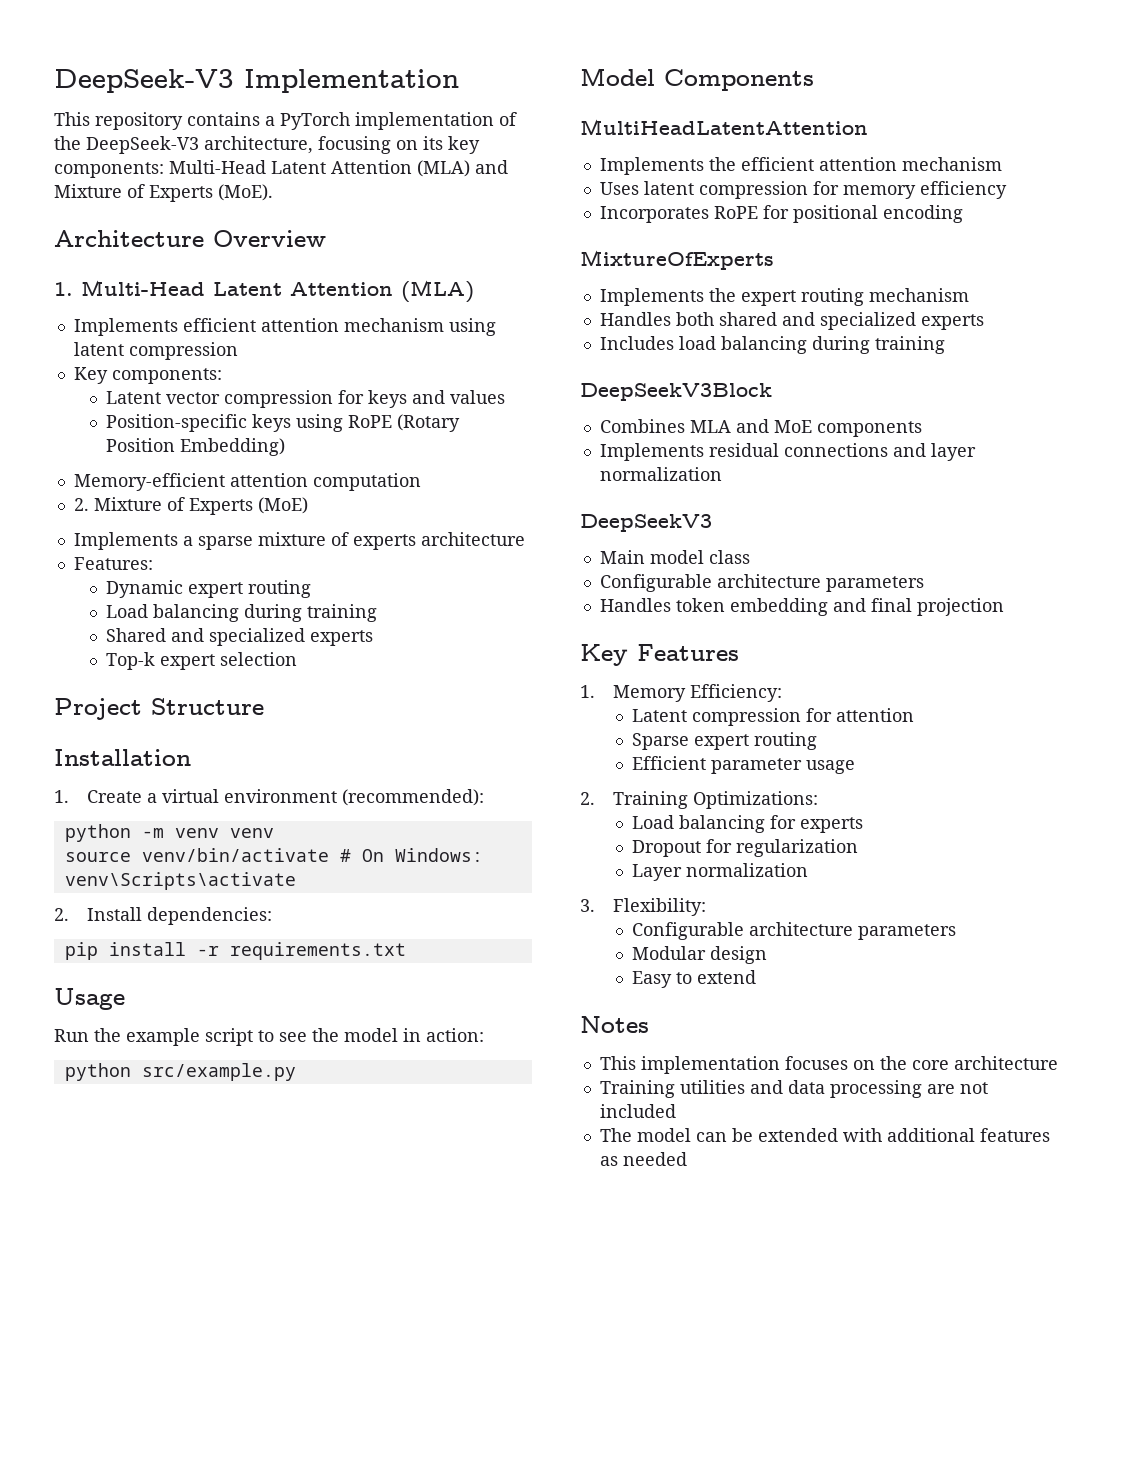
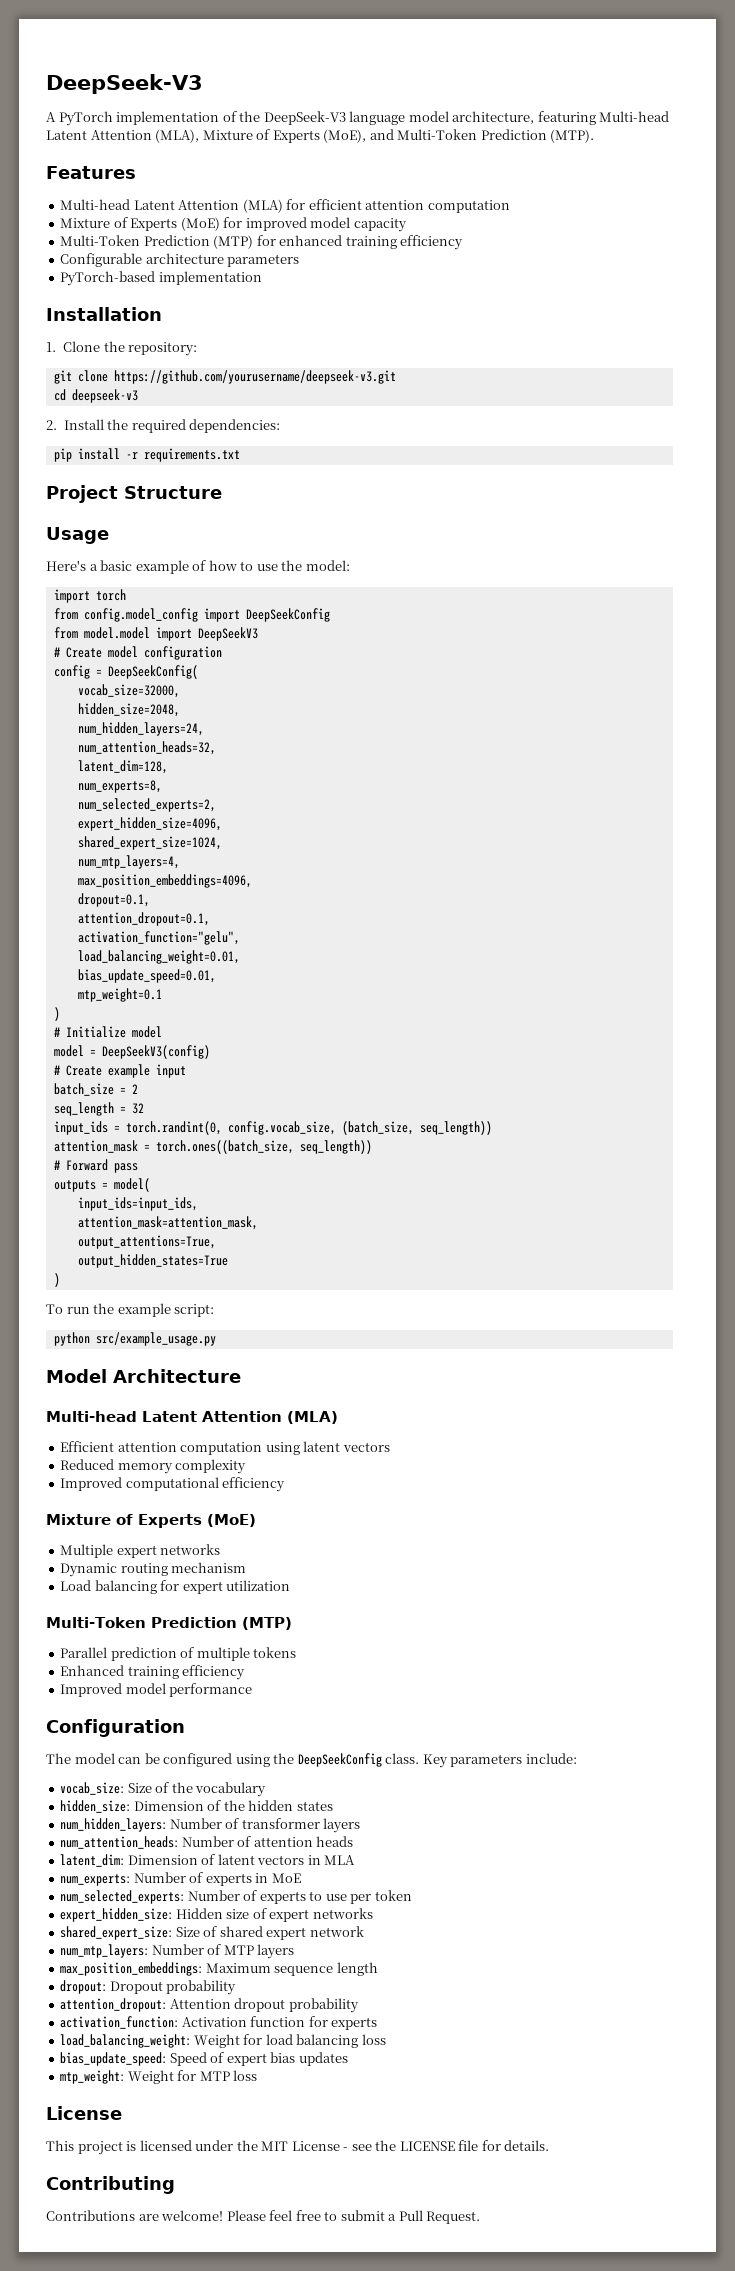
[54,69,459,93] [54,112,275,130] DeepSeek-V3 Implementation // This repository contains a -> [46,74,203,94] [46,112,56,122] DeepSeek-V3 // A
[204,136,480,154] [54,160,508,178] [54,184,273,202] [54,230,326,247] [54,280,474,303] [73,318,496,336] [73,342,238,360] [73,367,222,384] [106,390,506,408] [106,414,461,432] [106,438,286,456] [73,473,225,491] architecture, focusing on its key components: Multi-Head Latent Attention (MLA) and Mixture of Experts (MoE). // Architecture Overview // 1. Multi-Head Latent Attention (MLA) // Implements efficient attention mechanism using latent compression // Key components: // Latent vector compression for keys and values // Position-specific keys using RoPE (Rotary Position Embedding) // Memory-efficient -> [349,111,670,125] [46,129,595,143] [46,166,136,179] [60,199,362,213] language model architecture, featuring Multi-head Latent Attention (MLA), Mixture of Experts (MoE), and Multi-Token Prediction (MTP). // Features // Multi-head Latent Attention (MLA) for efficient
[73,497,308,515] [73,532,525,550] [73,557,153,570] [106,580,312,598] [106,604,378,622] [106,628,374,646] [106,652,298,670] [54,698,264,720] [54,749,191,766] [54,789,484,806] [64,824,274,842] [64,848,483,862] [64,872,296,890] 2. Mixture of Experts (MoE) // Implements a sparse mixture of experts architecture // Features: // Dynamic expert routing // Load balancing during training // Shared and specialized experts // Top-k expert selection // Project Structure // Installation // 1. Create a virtual environment (recommended): // python -m venv venv // source venv/bin/activate # On Windows: venv\Scripts\activate -> [60,217,407,232] [60,235,464,250] [60,253,300,267] [60,271,262,286] [46,307,162,321] [46,341,198,356] [53,370,396,384] [53,389,138,403] Mixture of Experts (MoE) for improved model capacity // Multi-Token Prediction (MTP) for enhanced training efficiency // Configurable architecture parameters // PyTorch-based implementation // Installation // 1. Clone the repository: // git clone https://github.com/yourusername/deepseek-v3.git // cd deepseek-v3
(142, 914) none -> [107,419,186,433] the required
(406, 951) none -> [46,485,222,503] // Project Structure
[54,1028,484,1046] [64,1063,296,1081] Run the example script to see the model in action: // python src/example.py -> [46,560,350,574] [53,589,126,603] [53,608,330,622] [53,627,258,641] [53,646,222,660] [53,665,198,679] [77,684,180,698] [77,703,180,717] [77,722,204,736] [77,741,216,755] [77,760,168,774] [77,780,162,793] [77,798,216,812] [77,817,222,831] [77,836,222,850] [77,855,180,869] [77,874,252,888] [77,893,150,907] [77,912,210,926] [77,931,240,945] [77,950,240,964] [77,969,216,983] [77,988,162,1002] [53,1007,60,1021] [53,1026,162,1038] [53,1045,210,1059] [53,1064,186,1078] [53,1083,138,1096] [53,1102,144,1116] [53,1121,492,1135] [53,1140,372,1154] [53,1159,138,1173] [53,1178,150,1192] [77,1197,198,1211] [77,1216,258,1230] [77,1235,216,1249] [77,1254,228,1268] [53,1273,60,1287] [46,1303,215,1317] [53,1332,216,1346] Here's a basic example of how to use the model: // import torch // from config.model_config import DeepSeekConfig // from model.model import DeepSeekV3 // # Create model configuration // config = DeepSeekConfig( // vocab_size=32000, // hidden_size=2048, // num_hidden_layers=24, // num_attention_heads=32, // latent_dim=128, // num_experts=8, // num_selected_experts=2, // expert_hidden_size=4096, // shared_expert_size=1024, // num_mtp_layers=4, // max_position_embeddings=4096, // dropout=0.1, // attention_dropout=0.1, // activation_function="gelu", // load_balancing_weight=0.01, // bias_update_speed=0.01, // mtp_weight=0.1 // ) // # Initialize model // model = DeepSeekV3(config) // # Create example input // batch_size = 2 // seq_length = 32 // input_ids = torch.randint(0, config.vocab_size, (batch_size, seq_length)) // attention_mask = torch.ones((batch_size, seq_length)) // # Forward pass // outputs = model( // input_ids=input_ids, // attention_mask=attention_mask, // output_attentions=True, // output_hidden_states=True // ) // To run the example script: // python src/example_usage.py
[664,69,814,91] [580,119,868,135] [599,157,1002,175] [599,181,1007,199] [599,205,963,223] [580,250,774,270] [599,288,969,306] [599,312,984,330] [599,336,945,354] [580,383,772,401] [599,419,922,437] [599,443,976,461] [599,467,722,481] [580,514,712,532] [599,550,750,564] [599,574,924,592] [599,598,1004,616] [580,644,739,666] [580,684,782,702] [632,708,915,726] [632,732,818,750] [632,756,856,774] [580,791,818,809] [632,815,864,833] [632,839,859,857] [632,863,809,881] [580,898,706,916] [632,922,957,940] [632,946,768,964] [632,970,757,988] [580,1016,649,1033] [599,1056,1058,1074] [599,1080,988,1098] [599,1104,676,1118] [599,1128,1050,1142] [599,1152,687,1166] Components // MultiHeadLatentAttention // Implements the efficient attention mechanism // Uses latent compression for memory efficiency // Incorporates RoPE for positional encoding // MixtureOfExperts // Implements the expert routing mechanism // Handles both shared and specialized experts // Includes load balancing during training // DeepSeekV3Block // Combines MLA and MoE components // Implements residual connections and layer normalization // DeepSeekV3 // Main model class // Configurable architecture parameters // Handles token embedding and final projection // Key Features // 1. Memory Efficiency: // Latent compression for attention // Sparse expert routing // Efficient parameter usage // 2. Training Optimizations: // Load balancing for experts // Dropout for regularization // Layer normalization // 3. Flexibility: // Configurable architecture parameters // Modular design // Easy to extend // Notes // This implementation focuses on the core architecture // Training utilities and data processing are not included // The model can be extended with additional features as needed -> [113,1369,241,1383] [46,1411,338,1424] [60,1441,390,1455] [60,1459,247,1474] [60,1477,286,1492] [46,1514,256,1528] [60,1544,221,1558] [60,1562,247,1577] [60,1580,291,1594] [46,1617,292,1630] [60,1647,297,1661] [60,1665,246,1680] [60,1683,253,1697] [46,1719,185,1737] [46,1753,577,1768] [60,1782,267,1797] [60,1800,333,1813] [60,1818,361,1833] [60,1836,354,1849] [60,1854,356,1867] [60,1872,301,1886] [60,1890,412,1904] [60,1908,373,1922] [60,1926,364,1940] [60,1944,295,1959] [60,1962,378,1976] [60,1980,237,1995] [60,1998,359,2013] [60,2016,378,2030] [60,2034,386,2048] [60,2052,348,2066] [60,2070,258,2084] [46,2106,122,2120] [46,2140,550,2155] [46,2176,175,2194] [46,2210,481,2224] Architecture // Multi-head Latent Attention (MLA) // Efficient attention computation using latent vectors // Reduced memory complexity // Improved computational efficiency // Mixture of Experts (MoE) // Multiple expert networks // Dynamic routing mechanism // Load balancing for expert utilization // Multi-Token Prediction (MTP) // Parallel prediction of multiple tokens // Enhanced training efficiency // Improved model performance // Configuration // The model can be configured using the DeepSeekConfig class. Key parameters include: // vocab_size: Size of the vocabulary // hidden_size: Dimension of the hidden states // num_hidden_layers: Number of transformer layers // num_attention_heads: Number of attention heads // latent_dim: Dimension of latent vectors in MLA // num_experts: Number of experts in MoE // num_selected_experts: Number of experts to use per token // expert_hidden_size: Hidden size of expert networks // shared_expert_size: Size of shared expert network // num_mtp_layers: Number of MTP layers // max_position_embeddings: Maximum sequence length // dropout: Dropout probability // attention_dropout: Attention dropout probability // activation_function: Activation function for experts // load_balancing_weight: Weight for load balancing loss // bias_update_speed: Speed of expert bias updates // mtp_weight: Weight for MTP loss // License // This project is licensed under the MIT License - see the LICENSE file for details. // Contributing // Contributions are welcome! Please feel free to submit a Pull Request.

